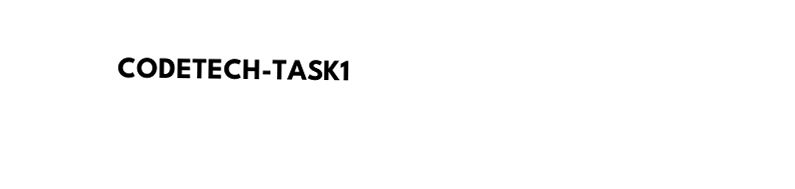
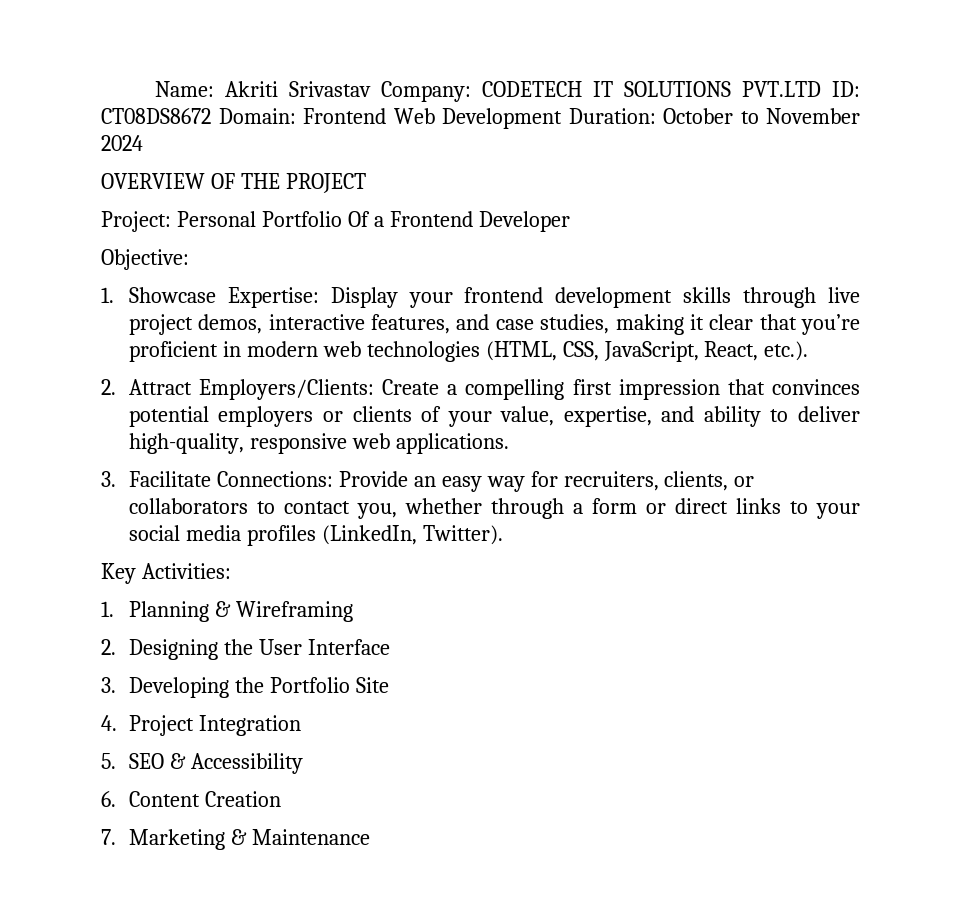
[117,57,351,82] CODETECH-TASK1 -> [154,81,860,102] [101,108,860,129] [101,135,143,151] [101,173,366,193] [101,211,570,232] [101,249,189,270] [101,287,861,308] [128,314,861,335] [128,341,809,362] [101,379,861,400] [128,406,860,427] [128,433,509,454] [101,471,755,492] [128,498,860,519] [128,525,503,546] [101,563,231,584] [101,601,353,622] [101,639,390,660] [101,677,389,698] [101,715,301,736] [101,753,303,774] [101,791,281,807] [101,829,370,850] Name: Akriti Srivastav Company: CODETECH IT SOLUTIONS PVT.LTD ID: CT08DS8672 Domain: Frontend Web Development Duration: October to November 2024 // OVERVIEW OF THE PROJECT // Project: Personal Portfolio Of a Frontend Developer // Objective: // 1. Showcase Expertise: Display your frontend development skills through live project demos, interactive features, and case studies, making it clear that you’re proficient in modern web technologies (HTML, CSS, JavaScript, React, etc.). // 2. Attract Employers/Clients: Create a compelling first impression that convinces potential employers or clients of your value, expertise, and ability to deliver high-quality, responsive web applications. // 3. Facilitate Connections: Provide an easy way for recruiters, clients, or collaborators to contact you, whether through a form or direct links to your social media profiles (LinkedIn, Twitter). // Key Activities: // 1. Planning & Wireframing // 2. Designing the User Interface // 3. Developing the Portfolio Site // 4. Project Integration // 5. SEO & Accessibility // 6. Content Creation // 7. Marketing & Maintenance

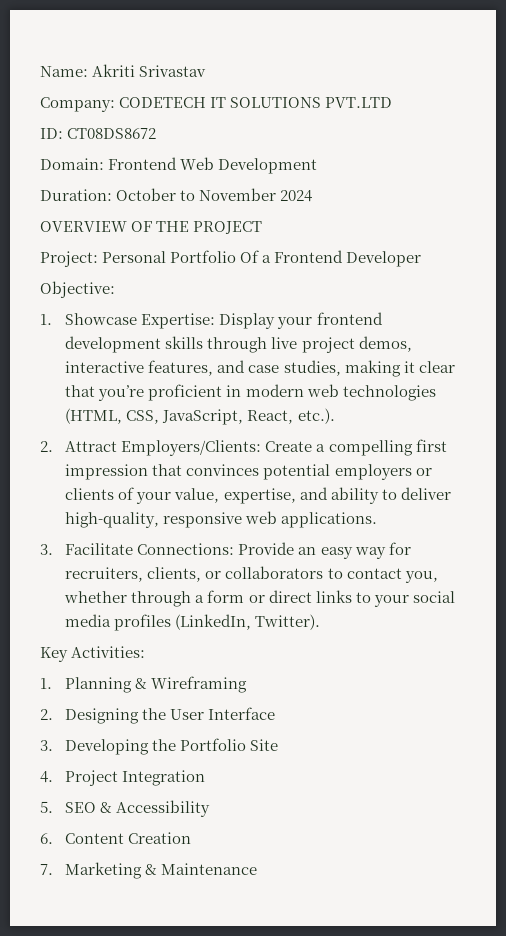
(371, 89) none -> (207, 71) //
(821, 89) none -> (393, 102) //
(211, 116) none -> (157, 133) //
(562, 118) none -> (318, 166) //

